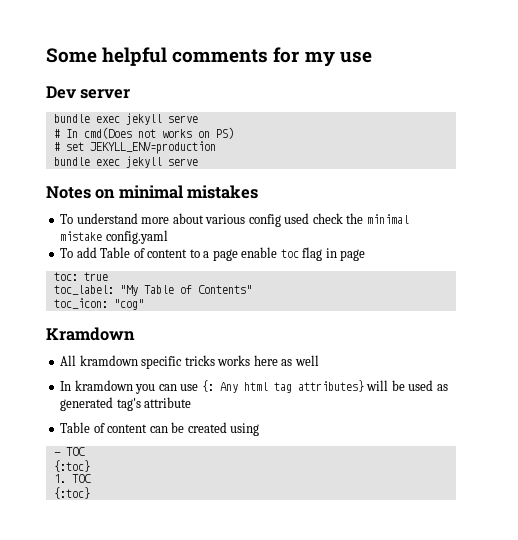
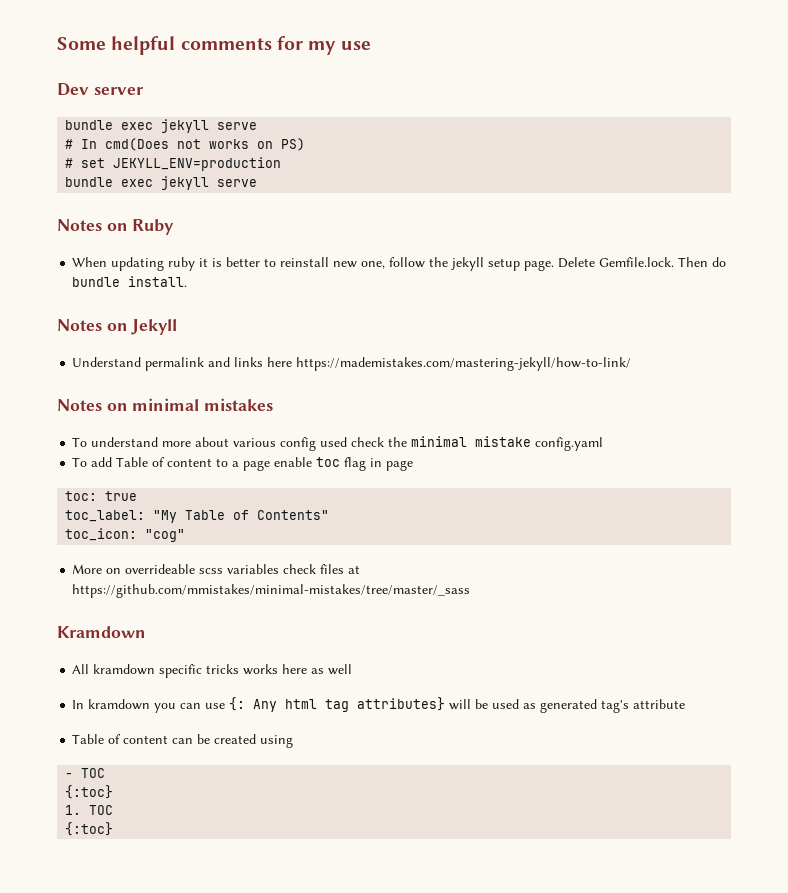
(198, 162) none -> [57,219,175,235] [72,257,727,271] [72,276,188,287] [57,319,178,335] [72,357,632,371] // Notes on Ruby // When updating ruby it is better to reinstall new one, follow the jekyll setup page. Delete Gemfile.lock. Then do bundle install. // Notes on Jekyll // Understand permalink and links here https://mademistakes.com/mastering-jekyll/how-to-link/
(144, 304) none -> [72,564,361,574] [72,584,471,598] // More on overrideable scss variables check files at https://github.com/mmistakes/minimal-mistakes/tree/master/_sass

